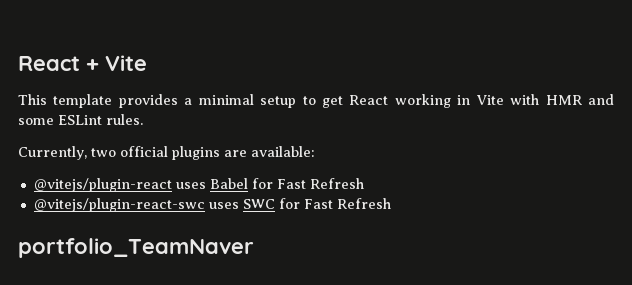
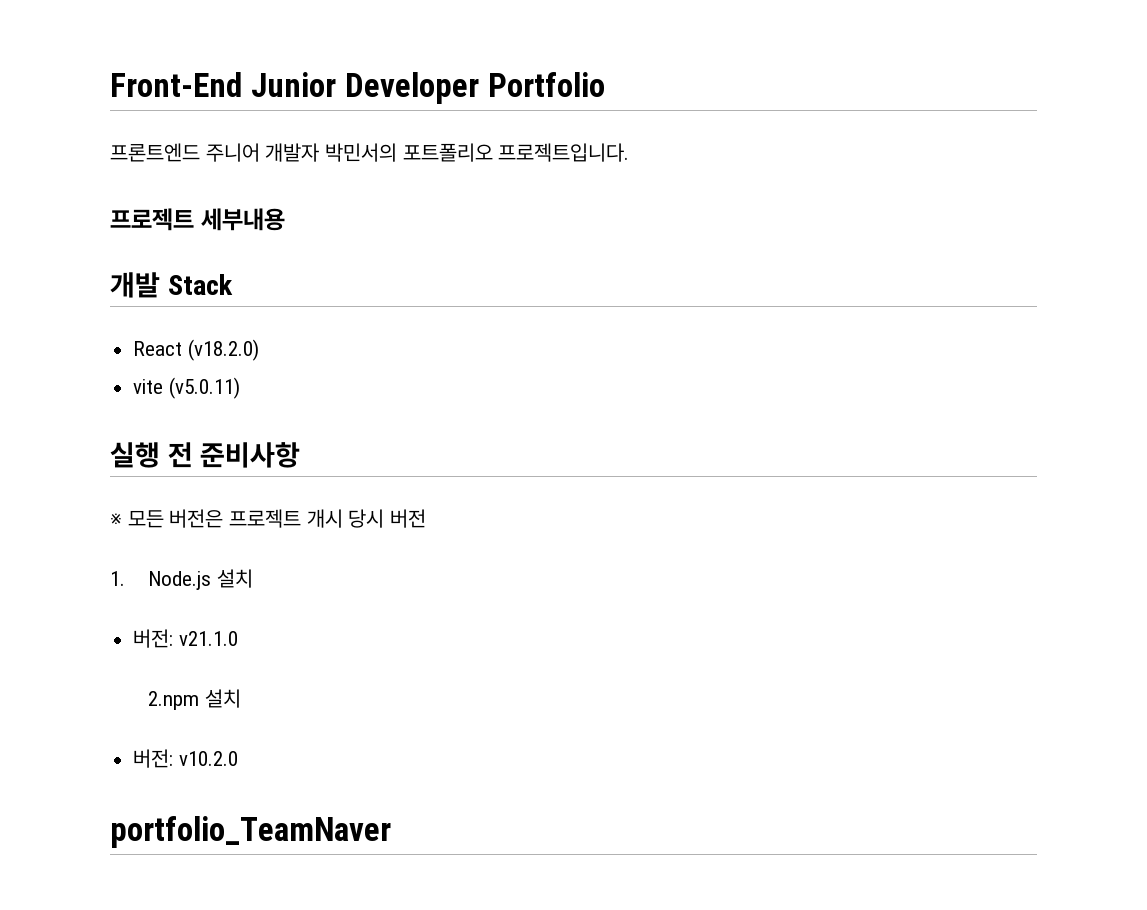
[18,55,147,71] [18,94,615,108] [18,114,143,125] [18,146,315,160] [33,178,364,192] [33,198,391,212] React + Vite // This template provides a minimal setup to get React working in Vite with HMR and some ESLint rules. // Currently, two official plugins are available: // @vitejs/plugin-react uses Babel for Fast Refresh // @vitejs/plugin-react-swc uses SWC for Fast Refresh -> [110,72,605,104] [110,143,630,162] [110,208,285,231] [110,272,233,298] [133,339,259,361] [133,377,240,399] [110,442,301,468] [110,509,427,528] [110,569,253,590] [133,629,238,648] [148,689,241,710] [133,749,238,768] Front-End Junior Developer Portfolio // 프론트엔드 주니어 개발자 박민서의 포트폴리오 프로젝트입니다. // 프로젝트 세부내용 // 개발 Stack // React (v18.2.0) // vite (v5.0.11) // 실행 전 준비사항 // ※ 모든 버전은 프로젝트 개시 당시 버전 // 1. Node.js 설치 // 버전: v21.1.0 // 2.npm 설치 // 버전: v10.2.0

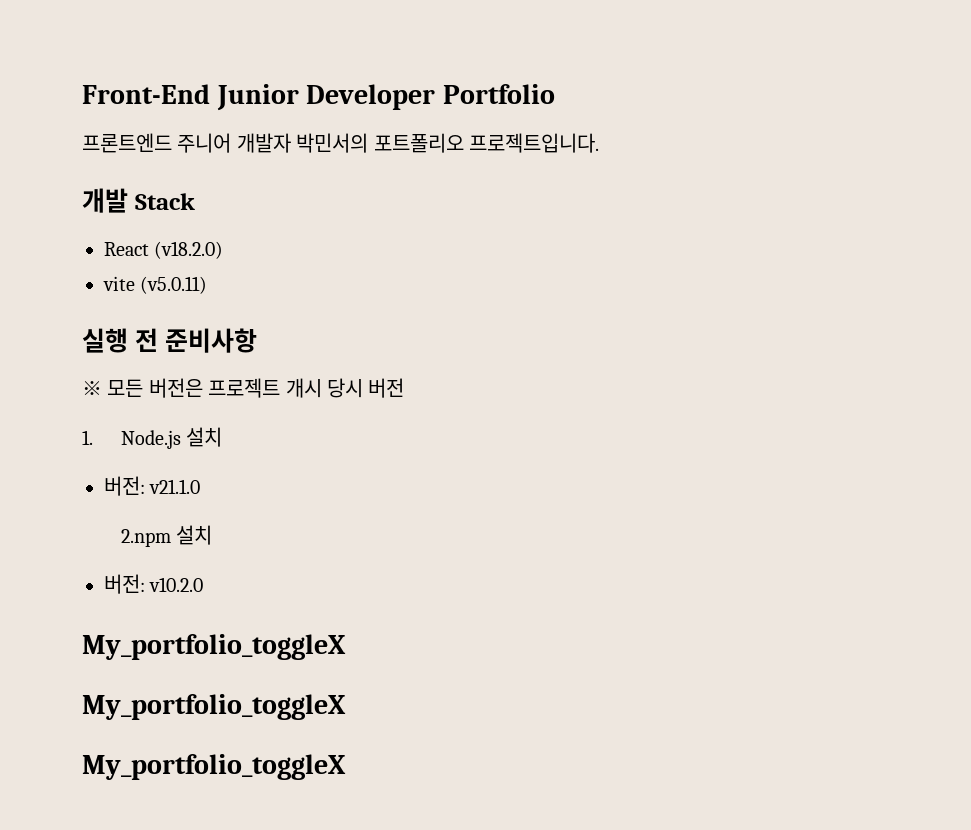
[110,208,285,231] // 프로젝트 세부내용 -> (599, 143) none
[110,816,391,848] portfolio_TeamNaver -> [82,634,346,660] [82,694,346,720] [82,754,346,780] My_portfolio_toggleX // My_portfolio_toggleX // My_portfolio_toggleX

